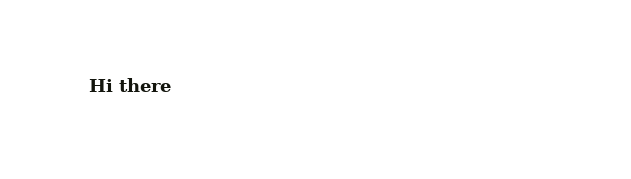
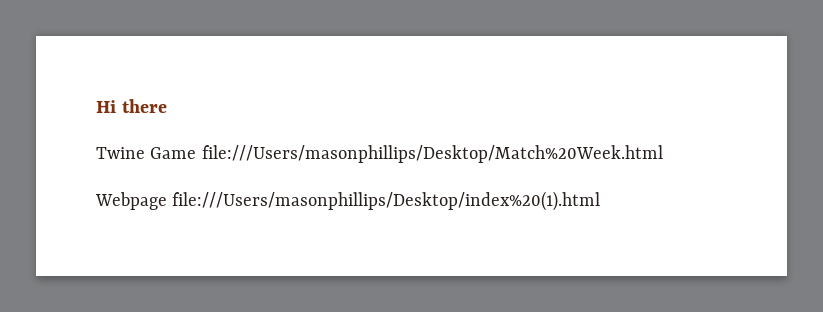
(171, 85) none -> [96,145,663,163] [95,191,601,211] // Twine Game file:///Users/masonphillips/Desktop/Match%20Week.html // Webpage file:///Users/masonphillips/Desktop/index%20(1).html

